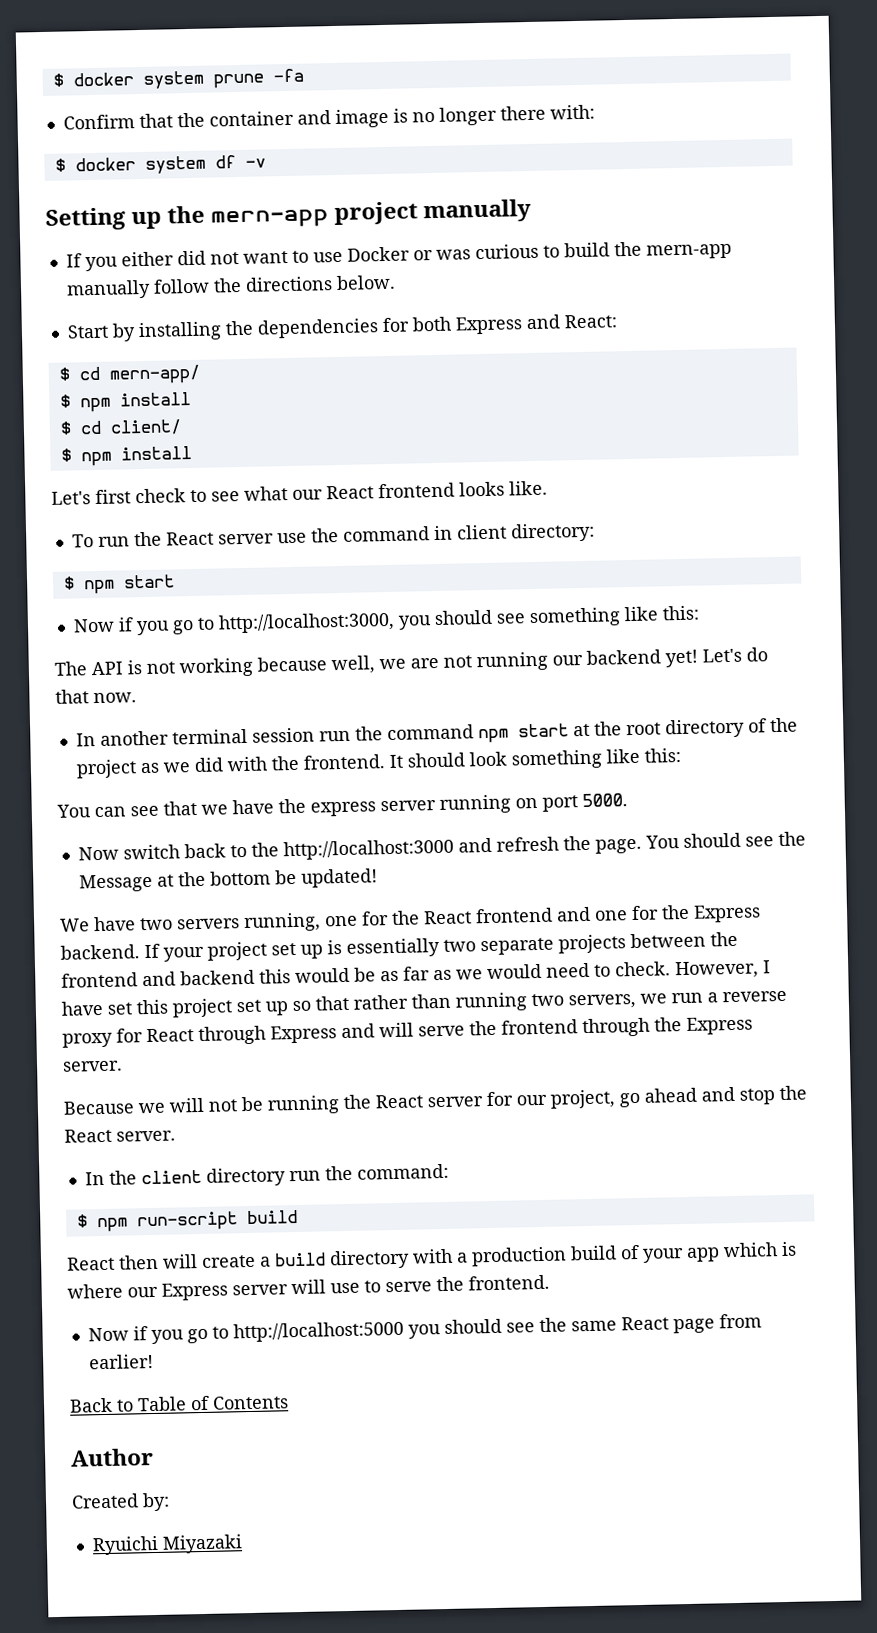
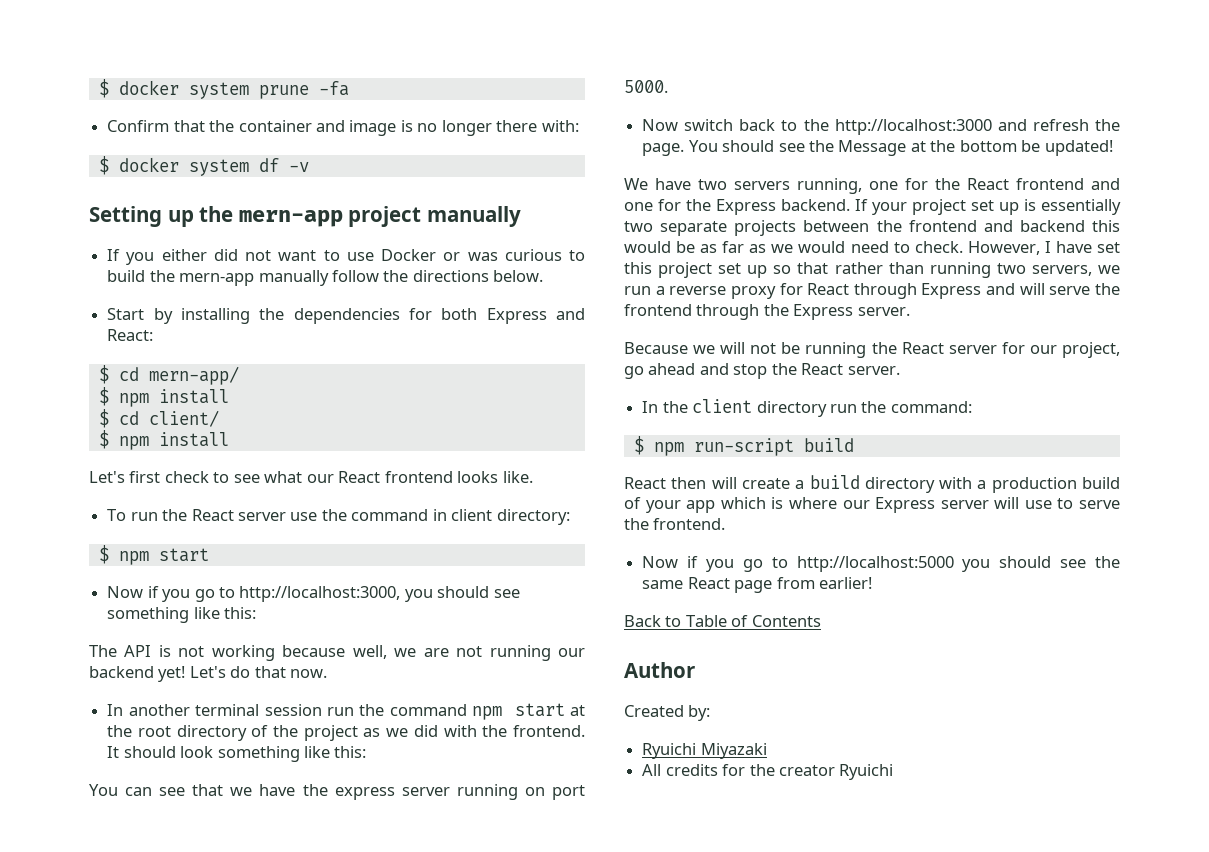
(243, 1544) none -> [642,764,894,780] // All credits for the creator Ryuichi

